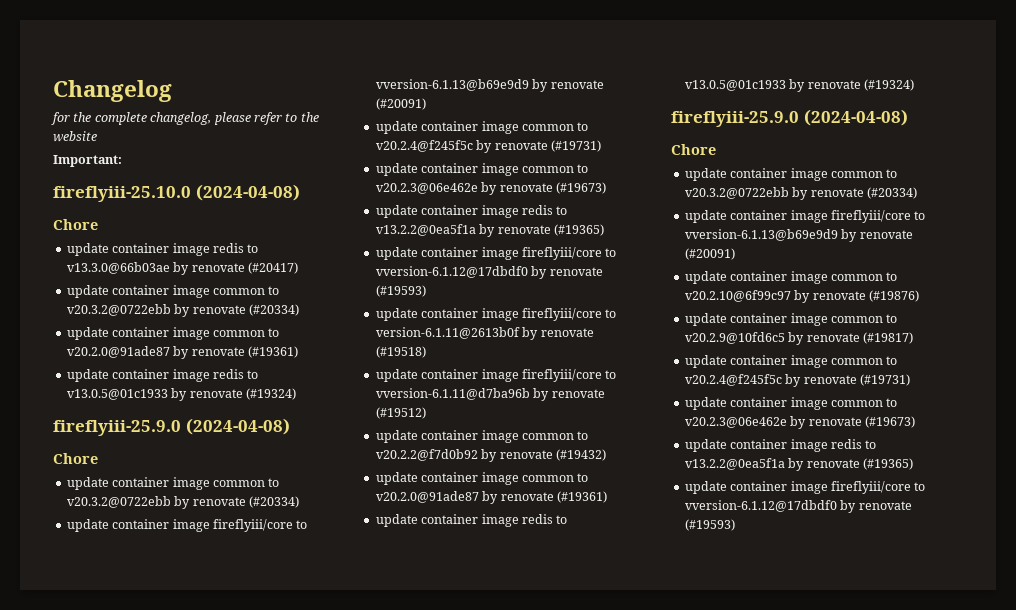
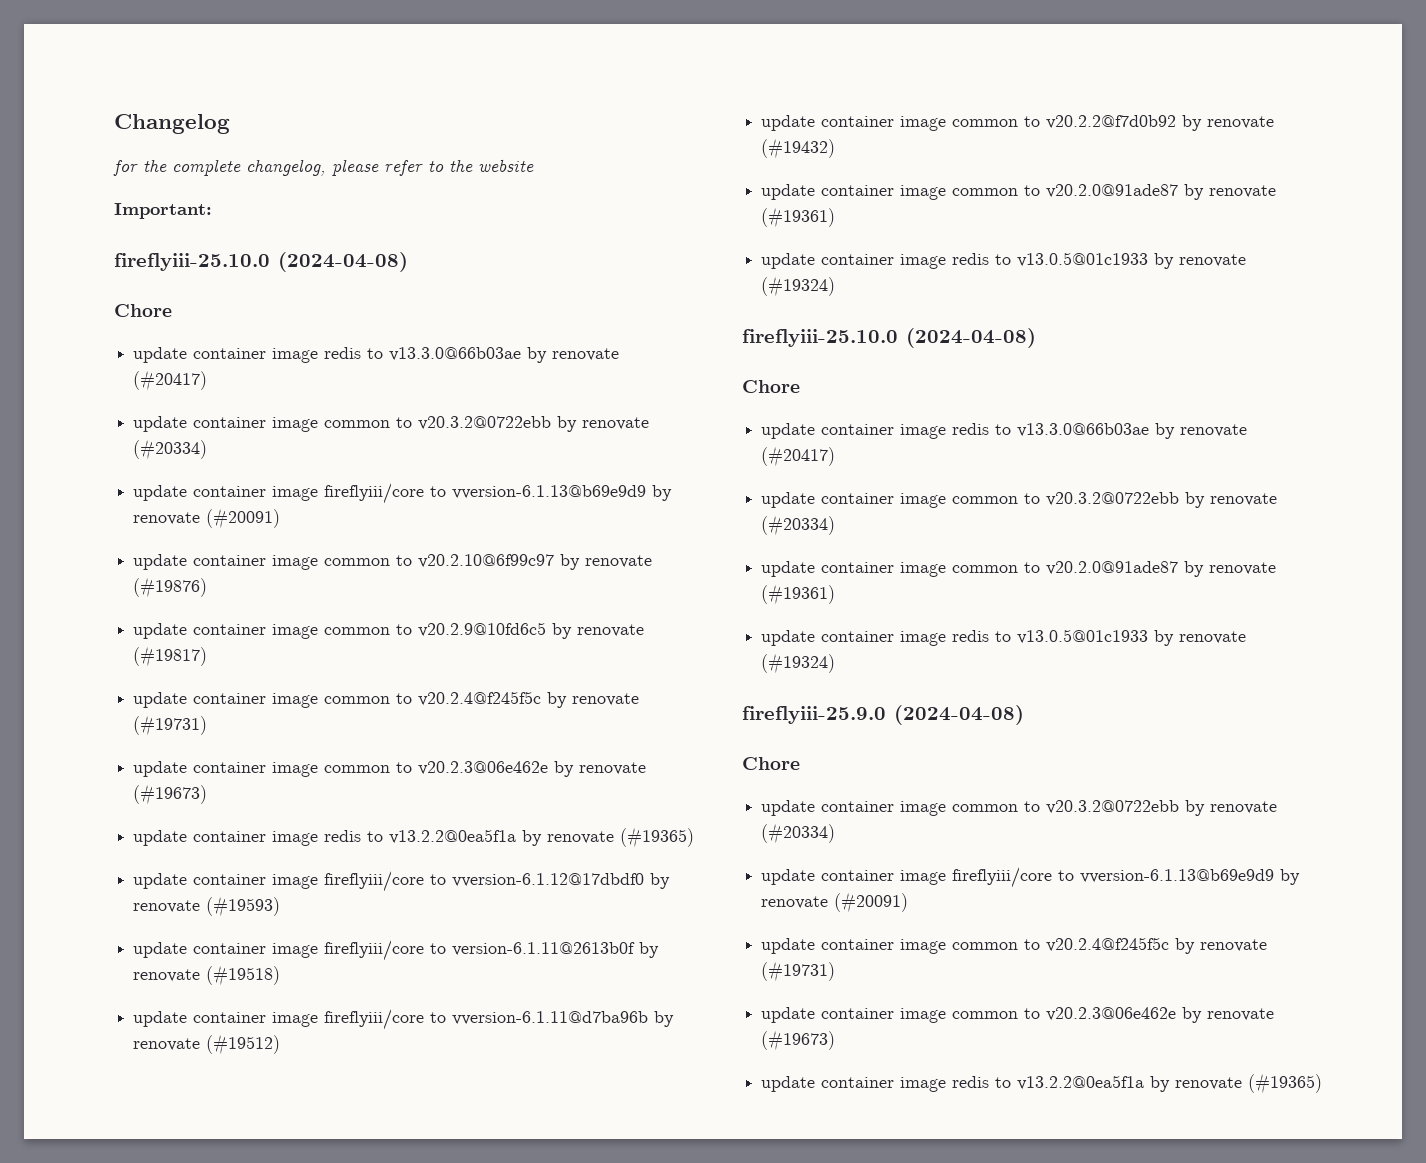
(299, 310) none -> [133,483,673,504] [133,508,281,529] [133,554,653,570] [133,577,208,598] [133,622,645,639] [133,646,208,667] [133,691,640,708] [133,715,208,736] [133,761,647,777] [133,784,208,805] [133,827,695,848] [133,871,671,892] [133,896,281,917] [133,940,660,961] [133,965,281,986] [133,1009,675,1030] [133,1034,281,1055] [761,115,1275,131] [761,138,836,159] [761,184,1277,200] [761,207,836,228] [761,252,1247,269] [761,276,836,297] [742,328,1036,348] [742,380,800,393] [761,423,1248,439] [761,446,836,467] [761,492,1278,508] [761,515,836,536] // update container image fireflyiii/core to vversion-6.1.13@b69e9d9 by renovate (#20091) // update container image common to v20.2.10@6f99c97 by renovate (#19876) // update container image common to v20.2.9@10fd6c5 by renovate (#19817) // update container image common to v20.2.4@f245f5c by renovate (#19731) // update container image common to v20.2.3@06e462e by renovate (#19673) // update container image redis to v13.2.2@0ea5f1a by renovate (#19365) // update container image fireflyiii/core to vversion-6.1.12@17dbdf0 by renovate (#19593) // update container image fireflyiii/core to version-6.1.11@2613b0f by renovate (#19518) // update container image fireflyiii/core to vversion-6.1.11@d7ba96b by renovate (#19512) // update container image common to v20.2.2@f7d0b92 by renovate (#19432) // update container image common to v20.2.0@91ade87 by renovate (#19361) // update container image redis to v13.0.5@01c1933 by renovate (#19324) // fireflyiii-25.10.0 (2024-04-08) // Chore // update container image redis to v13.3.0@66b03ae by renovate (#20417) // update container image common to v20.3.2@0722ebb by renovate (#20334)
[375,247,617,260] [375,266,603,279] [375,285,426,297] [375,308,617,321] [375,327,594,340] [375,346,426,358] [375,369,617,382] [375,388,605,401] [375,407,426,419] [375,430,589,443] [375,449,606,462] [375,472,589,485] [375,491,607,504] [375,514,568,527] [684,79,914,92] [671,109,908,127] [671,144,716,155] [684,168,898,181] [684,187,917,200] [684,210,926,223] [684,229,913,242] [684,248,735,260] [684,271,898,284] [684,290,919,303] [684,313,898,326] [684,332,913,345] [684,355,898,368] [684,374,910,387] [684,397,898,410] [684,416,915,429] [684,439,877,452] [684,458,913,471] [684,481,926,494] [684,500,912,513] [684,519,735,531] // update container image fireflyiii/core to vversion-6.1.12@17dbdf0 by renovate (#19593) // update container image fireflyiii/core to version-6.1.11@2613b0f by renovate (#19518) // update container image fireflyiii/core to vversion-6.1.11@d7ba96b by renovate (#19512) // update container image common to v20.2.2@f7d0b92 by renovate (#19432) // update container image common to v20.2.0@91ade87 by renovate (#19361) // update container image redis to v13.0.5@01c1933 by renovate (#19324) // fireflyiii-25.9.0 (2024-04-08) // Chore // update container image common to v20.3.2@0722ebb by renovate (#20334) // update container image fireflyiii/core to vversion-6.1.13@b69e9d9 by renovate (#20091) // update container image common to v20.2.10@6f99c97 by renovate (#19876) // update container image common to v20.2.9@10fd6c5 by renovate (#19817) // update container image common to v20.2.4@f245f5c by renovate (#19731) // update container image common to v20.2.3@06e462e by renovate (#19673) // update container image redis to v13.2.2@0ea5f1a by renovate (#19365) // update container image fireflyiii/core to vversion-6.1.12@17dbdf0 by renovate (#19593) -> (1323, 1083) none

